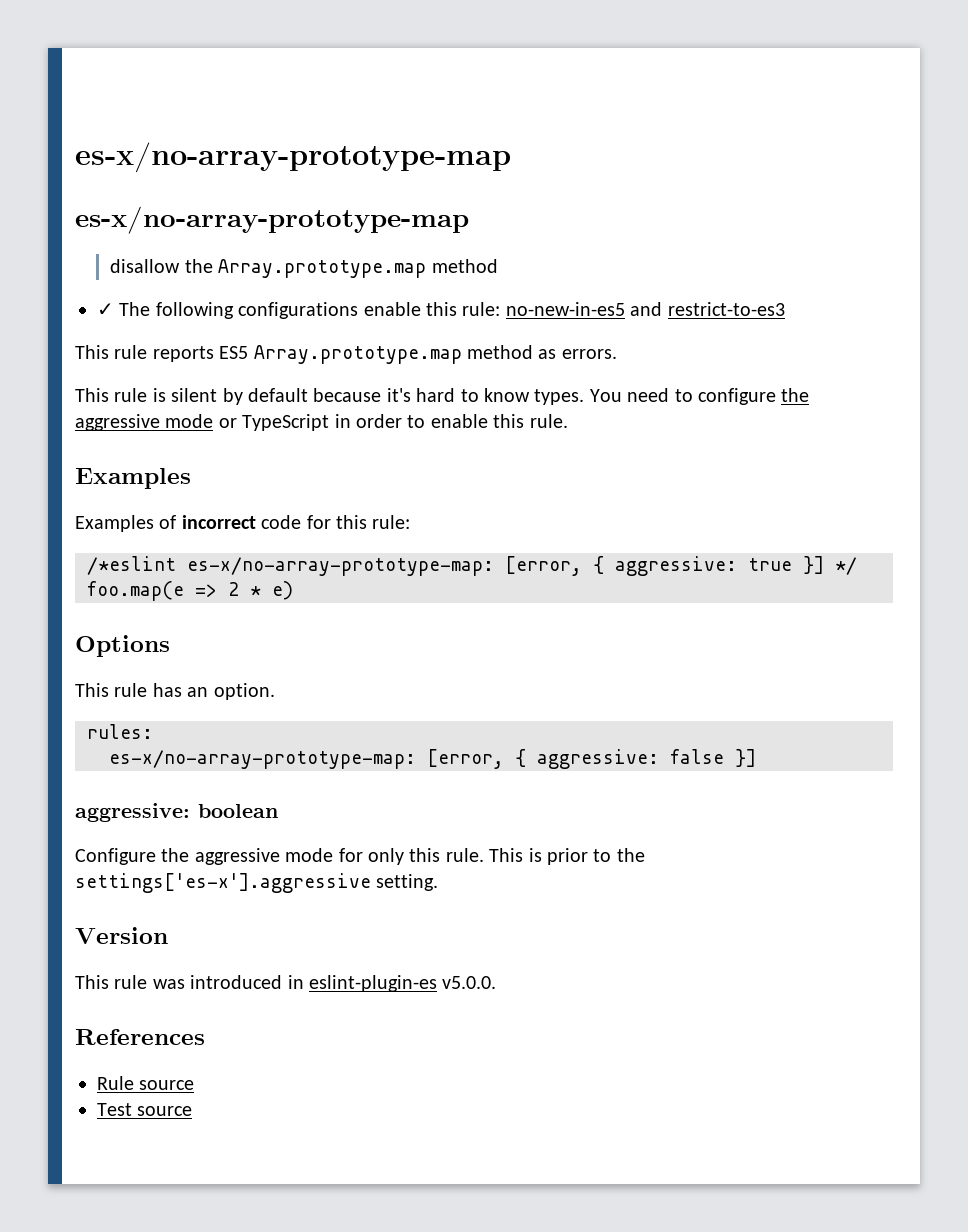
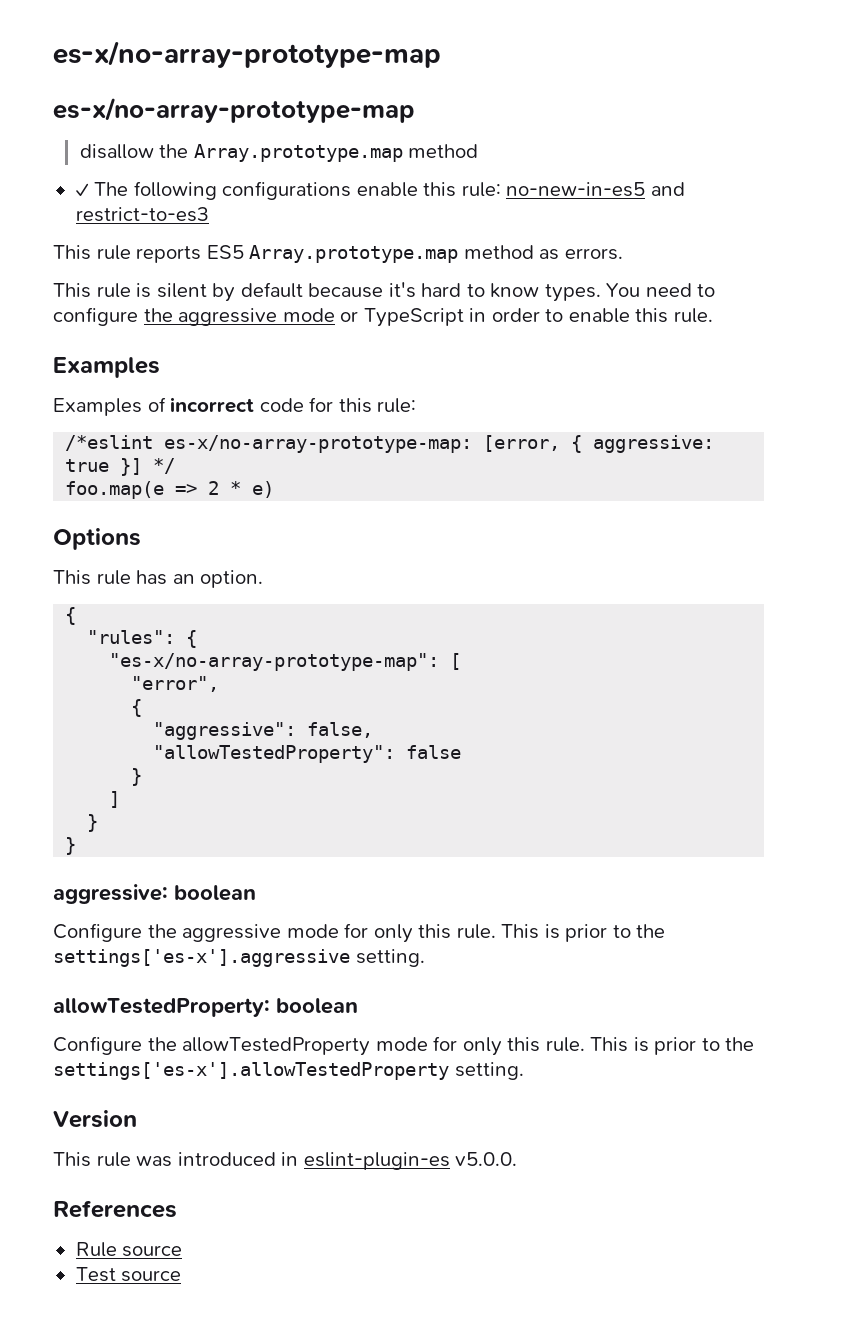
[87,724,153,739] [109,749,756,769] rules: // es-x/no-array-prototype-map: [error, { aggressive: false }] -> [65,607,77,625] [87,630,198,648] [109,653,462,671] [131,676,220,692] [131,699,143,717] [153,722,374,740] [153,745,462,763] [131,768,143,786] [109,791,121,808] [87,814,99,832] [65,837,77,855] { // "rules": { // "es-x/no-array-prototype-map": [ // "error", // { // "aggressive": false, // "allowTestedProperty": false // } // ] // } // }
(439, 882) none -> [53,998,358,1017] [53,1036,755,1056] [53,1062,524,1080] // allowTestedProperty: boolean // Configure the allowTestedProperty mode for only this rule. This is prior to the settings['es-x'].allowTestedProperty setting.

